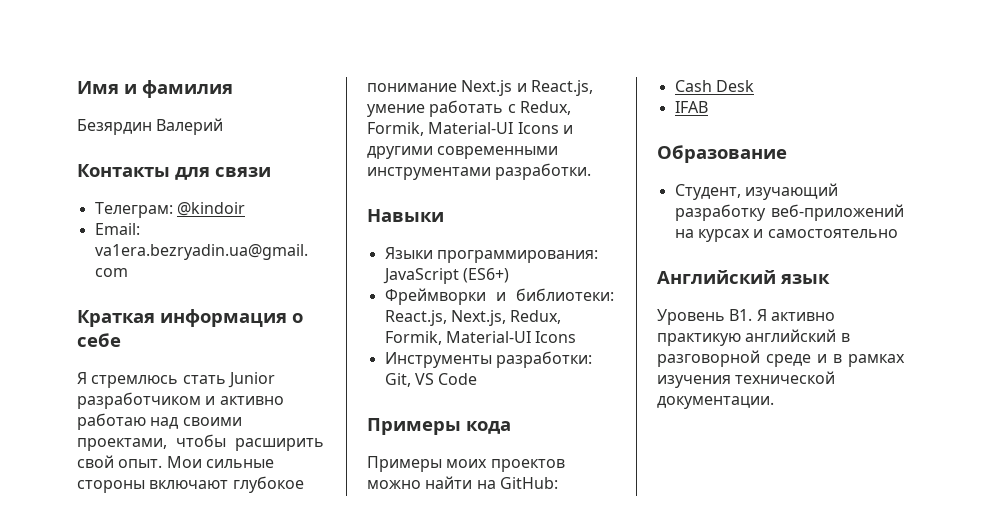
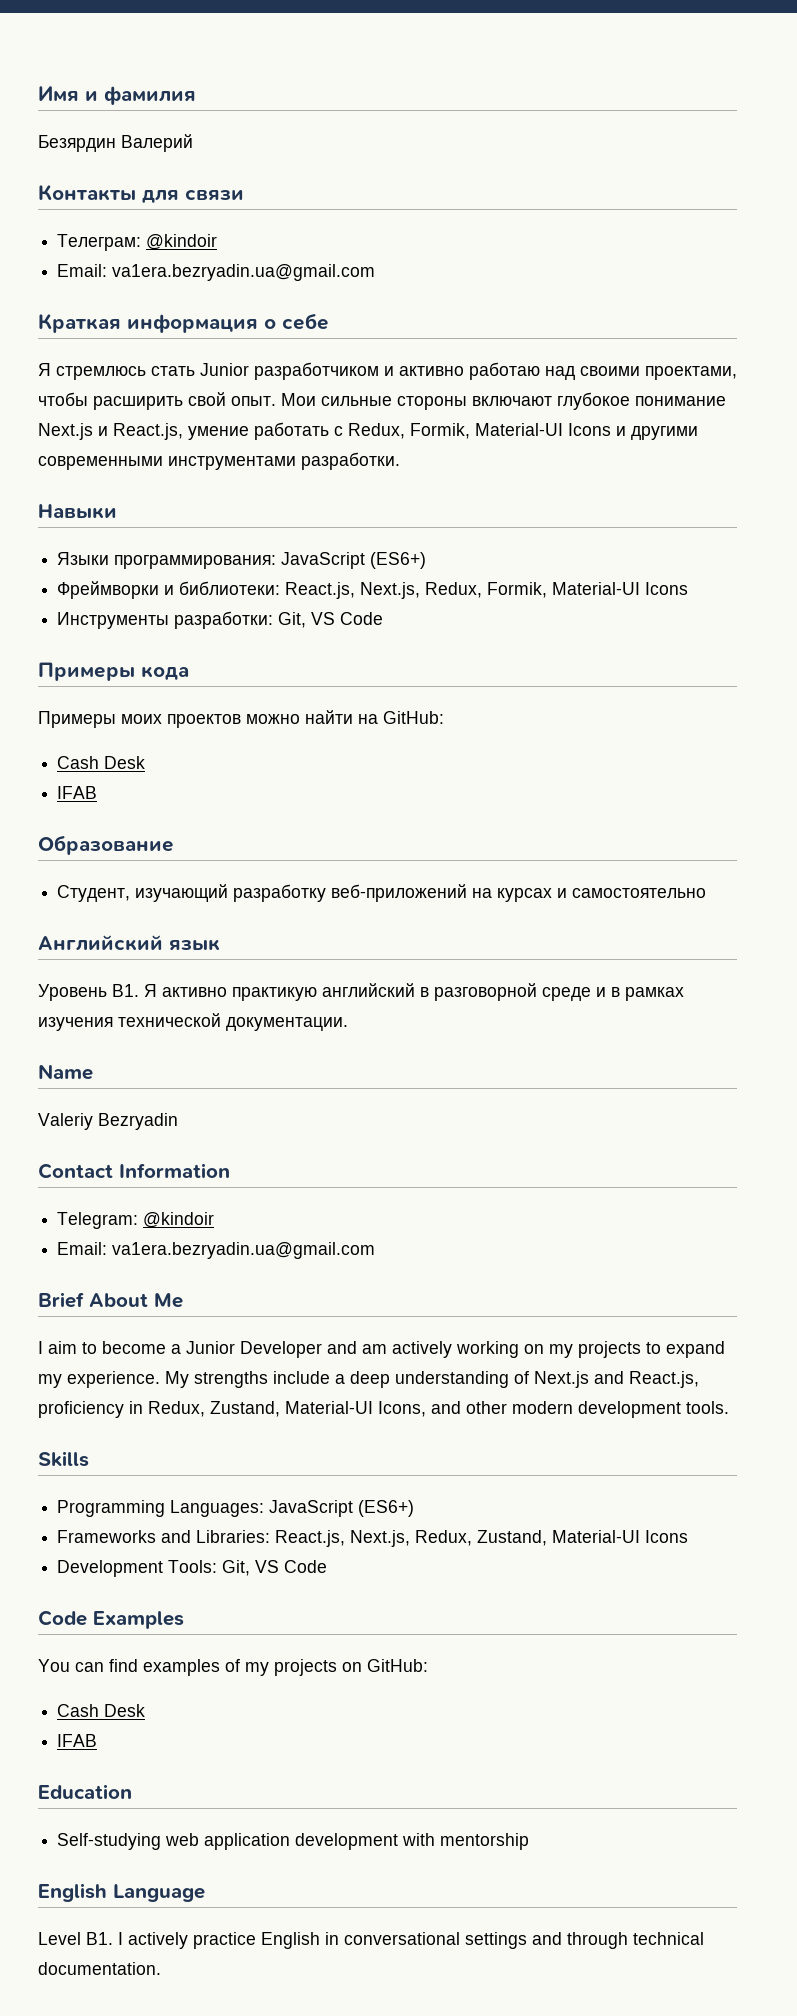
(774, 402) none -> [38,1064,93,1080] [38,1113,178,1130] [38,1163,230,1179] [57,1212,215,1229] [57,1242,376,1259] [38,1292,183,1308] [38,1341,725,1358] [38,1371,699,1388] [38,1401,729,1418] [38,1451,89,1467] [57,1500,415,1517] [57,1530,689,1547] [57,1560,328,1577] [38,1610,184,1629] [38,1659,428,1676] [57,1704,146,1717] [57,1734,98,1747] [38,1784,132,1799] [57,1833,530,1850] [38,1883,205,1902] [38,1932,704,1949] [38,1962,161,1975] // Name // Valeriy Bezryadin // Contact Information // Telegram: @kindoir // Email: va1era.bezryadin.ua@gmail.com // Brief About Me // I aim to become a Junior Developer and am actively working on my projects to expand my experience. My strengths include a deep understanding of Next.js and React.js, proficiency in Redux, Zustand, Material-UI Icons, and other modern development tools. // Skills // Programming Languages: JavaScript (ES6+) // Frameworks and Libraries: React.js, Next.js, Redux, Zustand, Material-UI Icons // Development Tools: Git, VS Code // Code Examples // You can find examples of my projects on GitHub: // Cash Desk // IFAB // Education // Self-studying web application development with mentorship // English Language // Level B1. I actively practice English in conversational settings and through technical documentation.

